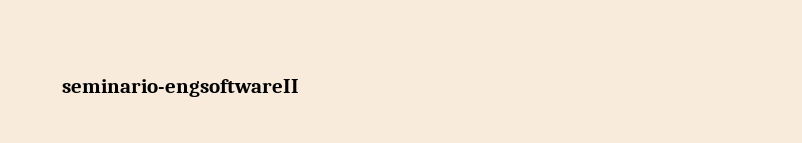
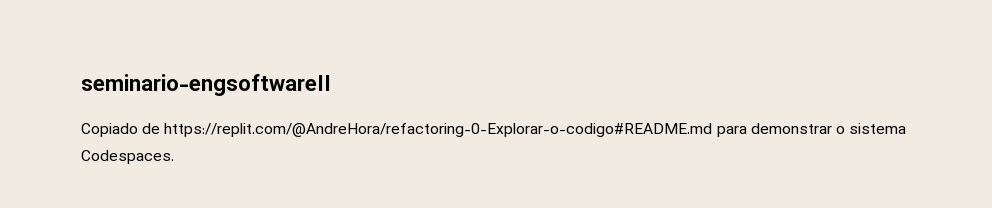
(299, 88) none -> [81,123,907,137] [81,150,174,164] // Copiado de https://replit.com/@AndreHora/refactoring-0-Explorar-o-codigo#README.md para demonstrar o sistema Codespaces.

